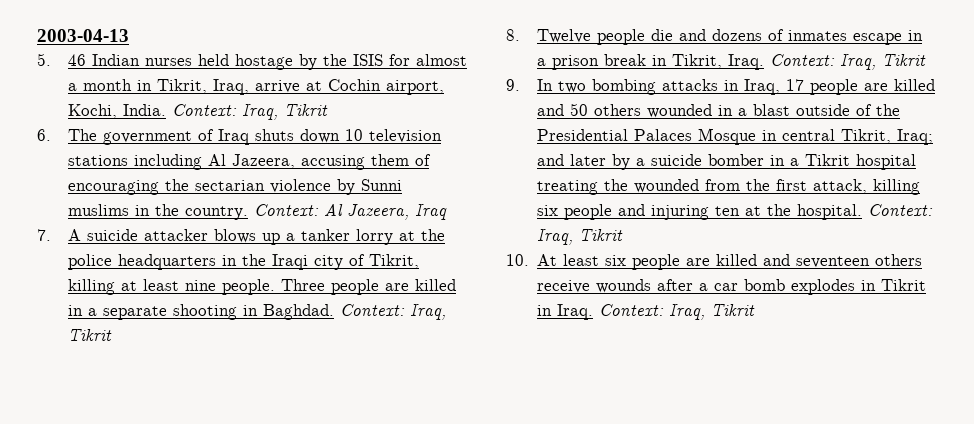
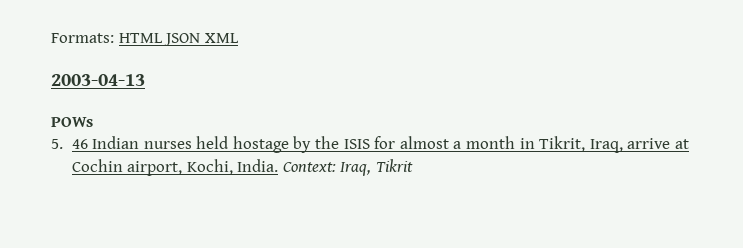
(37, 35) none -> [51,33,239,46] Formats: HTML JSON XML //
(129, 35) none -> [51,117,93,127] // POWs
[37,129,443,145] [68,154,432,170] [68,179,403,195] [68,204,448,220] [37,229,446,245] [68,254,420,270] [68,279,457,295] [68,304,447,320] [68,329,113,341] [506,29,924,45] [537,54,927,70] [506,79,936,95] [537,103,901,118] [537,128,934,145] [537,154,917,170] [537,179,921,195] [537,204,934,220] [537,229,624,245] [506,254,923,270] [537,279,927,295] [537,304,756,320] // 6. The government of Iraq shuts down 10 television stations including Al Jazeera, accusing them of encouraging the sectarian violence by Sunni muslims in the country. Context: Al Jazeera, Iraq // 7. A suicide attacker blows up a tanker lorry at the police headquarters in the Iraqi city of Tikrit, killing at least nine people. Three people are killed in a separate shooting in Baghdad. Context: Iraq, Tikrit // 8. Twelve people die and dozens of inmates escape in a prison break in Tikrit, Iraq. Context: Iraq, Tikrit // 9. In two bombing attacks in Iraq, 17 people are killed and 50 others wounded in a blast outside of the Presidential Palaces Mosque in central Tikrit, Iraq; and later by a suicide bomber in a Tikrit hospital treating the wounded from the first attack, killing six people and injuring ten at the hospital. Context: Iraq, Tikrit // 10. At least six people are killed and seventeen others receive wounds after a car bomb explodes in Tikrit in Iraq. Context: Iraq, Tikrit -> (414, 165) none

